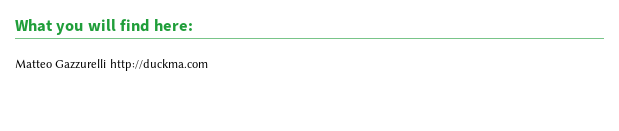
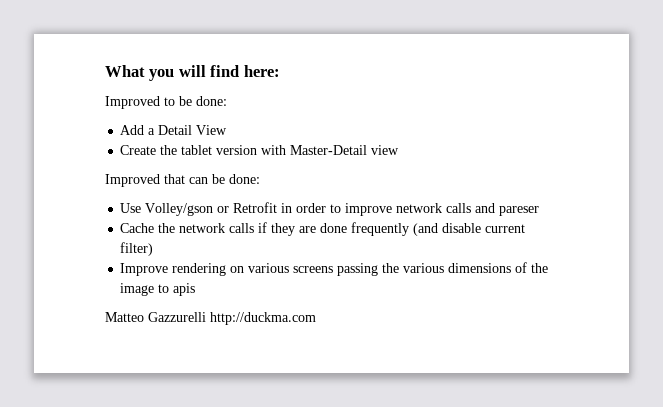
(193, 25) none -> [105,96,227,109] [120,125,228,135] [120,145,400,155] [105,174,260,187] [120,202,540,216] [120,222,526,236] [120,242,154,256] [120,262,549,276] [120,283,196,296] // Improved to be done: // Add a Detail View // Create the tablet version with Master-Detail view // Improved that can be done: // Use Volley/gson or Retrofit in order to improve network calls and pareser // Cache the network calls if they are done frequently (and disable current filter) // Improve rendering on various screens passing the various dimensions of the image to apis

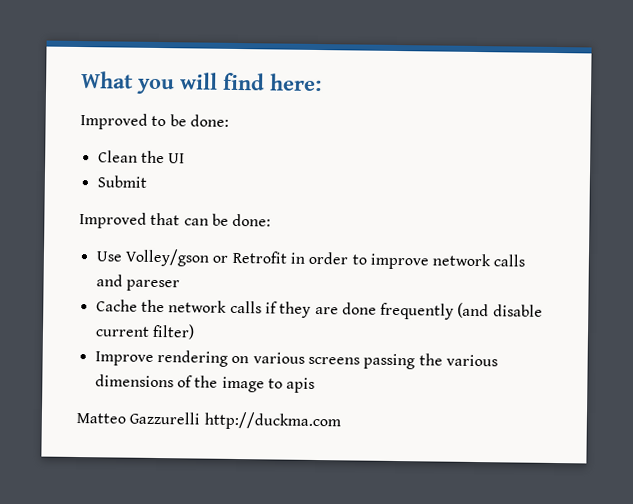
[120,125,228,135] [120,145,400,155] Add a Detail View // Create the tablet version with Master-Detail view -> [97,150,186,164] [96,175,147,188] Clean the UI // Submit

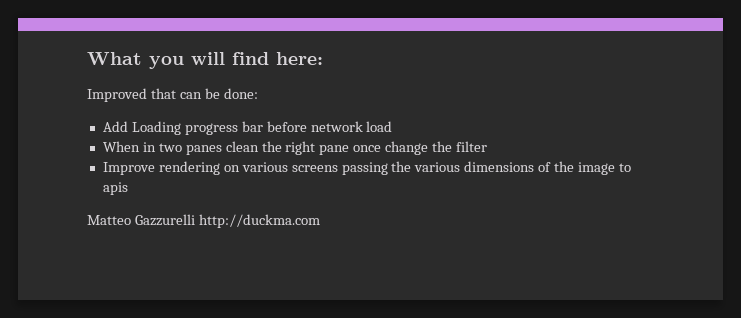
[80,113,229,130] [97,150,186,164] [96,175,147,188] // Improved to be done: // Clean the UI // Submit -> (323, 58) none
[95,248,526,270] [95,274,180,292] [95,299,543,320] [94,323,195,340] Use Volley/gson or Retrofit in order to improve network calls and pareser // Cache the network calls if they are done frequently (and disable current filter) -> [102,121,393,135] [102,141,488,155] Add Loading progress bar before network load // When in two panes clean the right pane once change the filter

